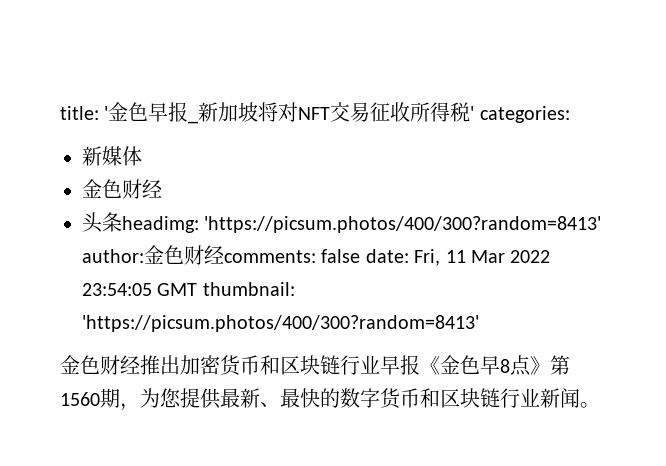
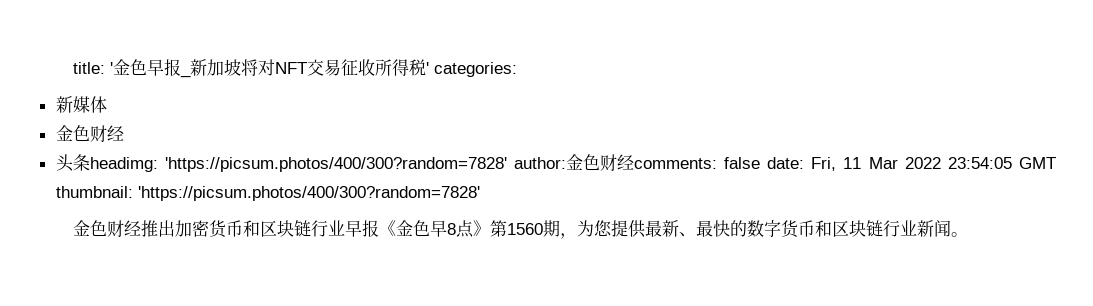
[204,216,602,233] 'https://picsum.photos/400/300?random=8413' -> [164,157,507,172] 'https://picsum.photos/400/300?random=7828'
[82,315,479,332] 'https://picsum.photos/400/300?random=8413' -> [137,186,480,201] 'https://picsum.photos/400/300?random=7828'

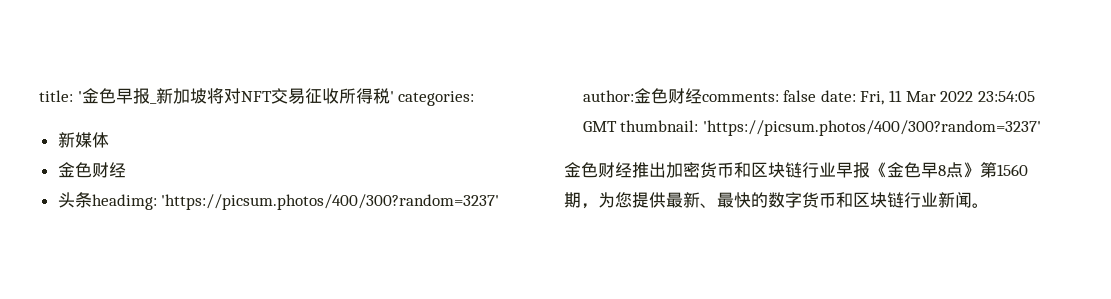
[164,157,507,172] 'https://picsum.photos/400/300?random=7828' -> [161,194,500,210] 'https://picsum.photos/400/300?random=3237'
[137,186,480,201] 'https://picsum.photos/400/300?random=7828' -> [702,120,1041,136] 'https://picsum.photos/400/300?random=3237'

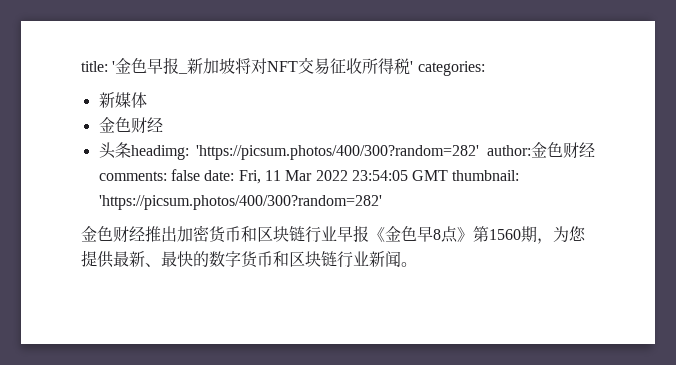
[161,194,500,210] 'https://picsum.photos/400/300?random=3237' -> [196,145,480,160] 'https://picsum.photos/400/300?random=282'
[702,120,1041,136] 'https://picsum.photos/400/300?random=3237' -> [98,195,382,210] 'https://picsum.photos/400/300?random=282'

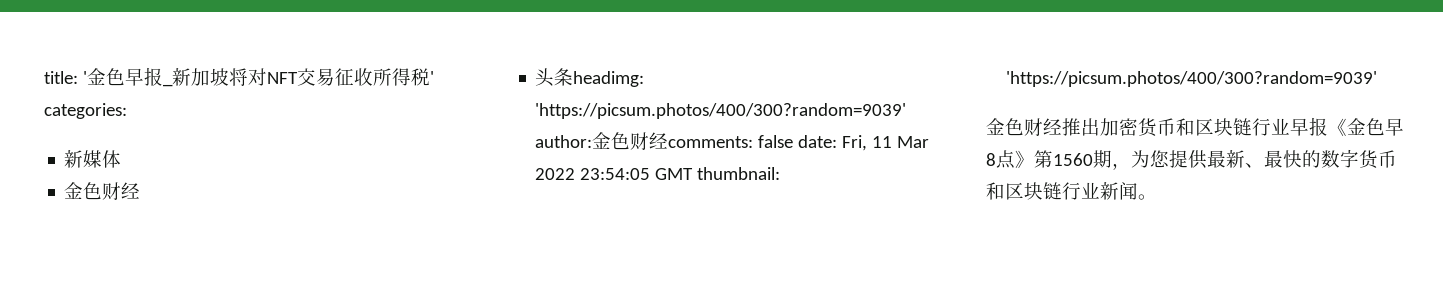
[196,145,480,160] 'https://picsum.photos/400/300?random=282' -> [535,103,907,119] 'https://picsum.photos/400/300?random=9039'
[98,195,382,210] 'https://picsum.photos/400/300?random=282' -> [1006,71,1378,87] 'https://picsum.photos/400/300?random=9039'

